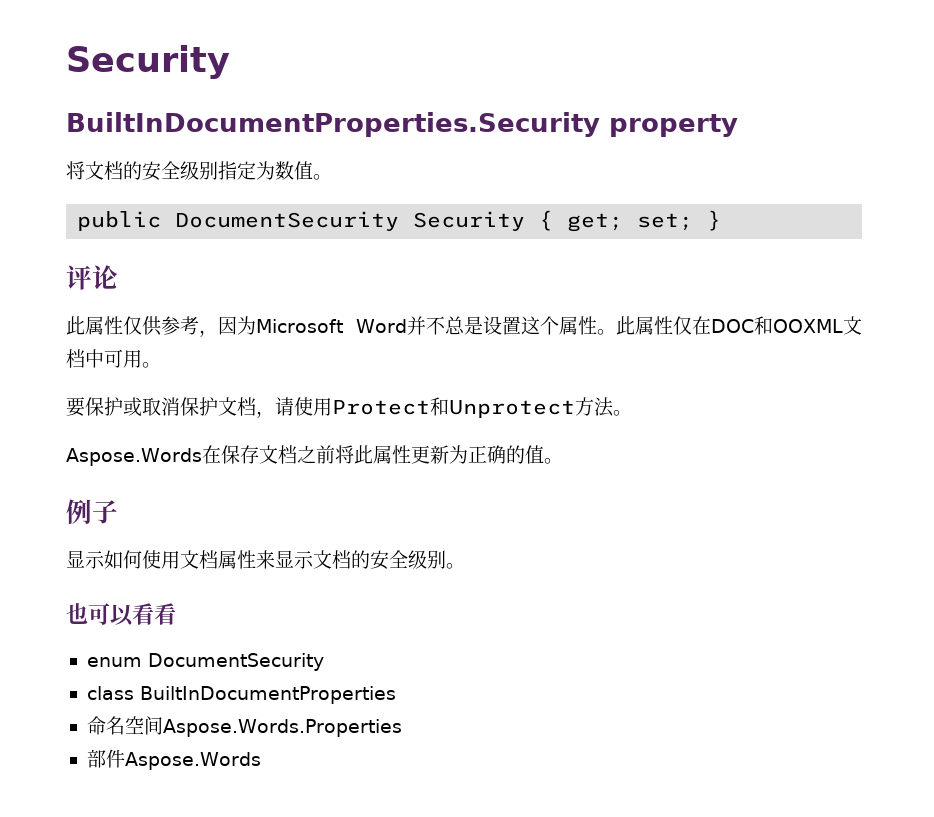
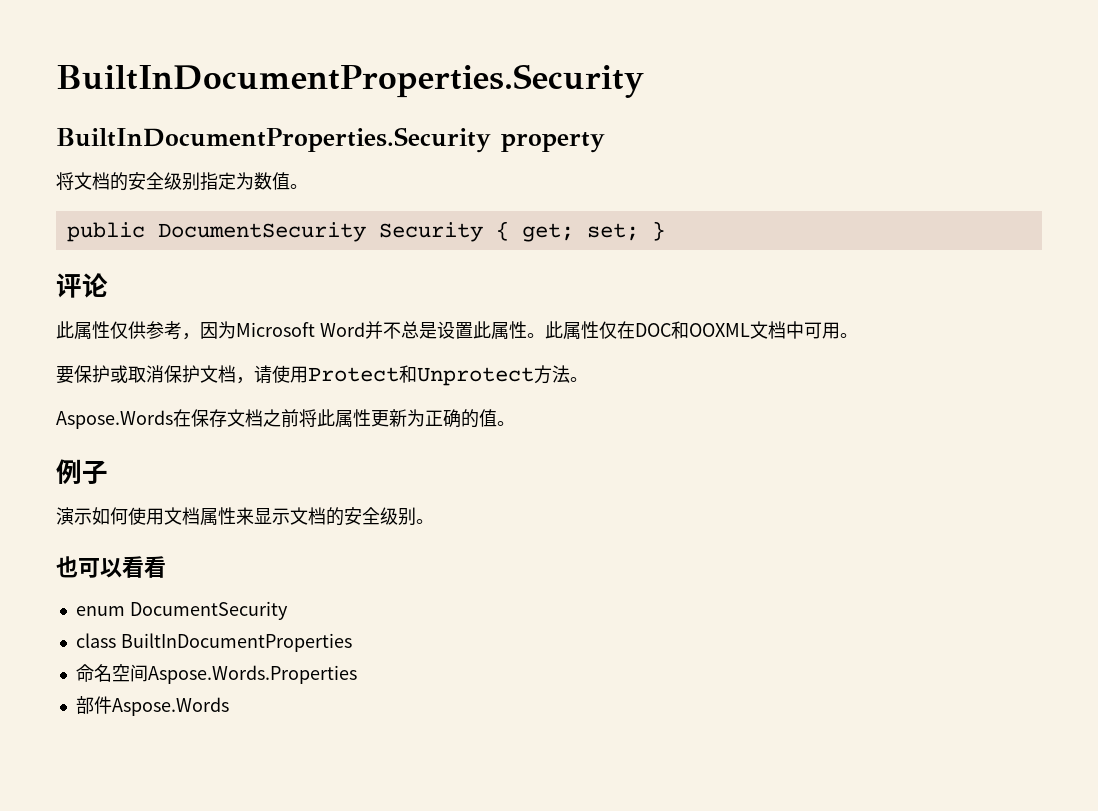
[66,45,230,79] Security -> [56,64,644,98] BuiltInDocumentProperties.Security
[521,316,560,335] 这个 -> [472,321,491,339] 此
[66,550,85,568] 显 -> [56,507,74,525] 演

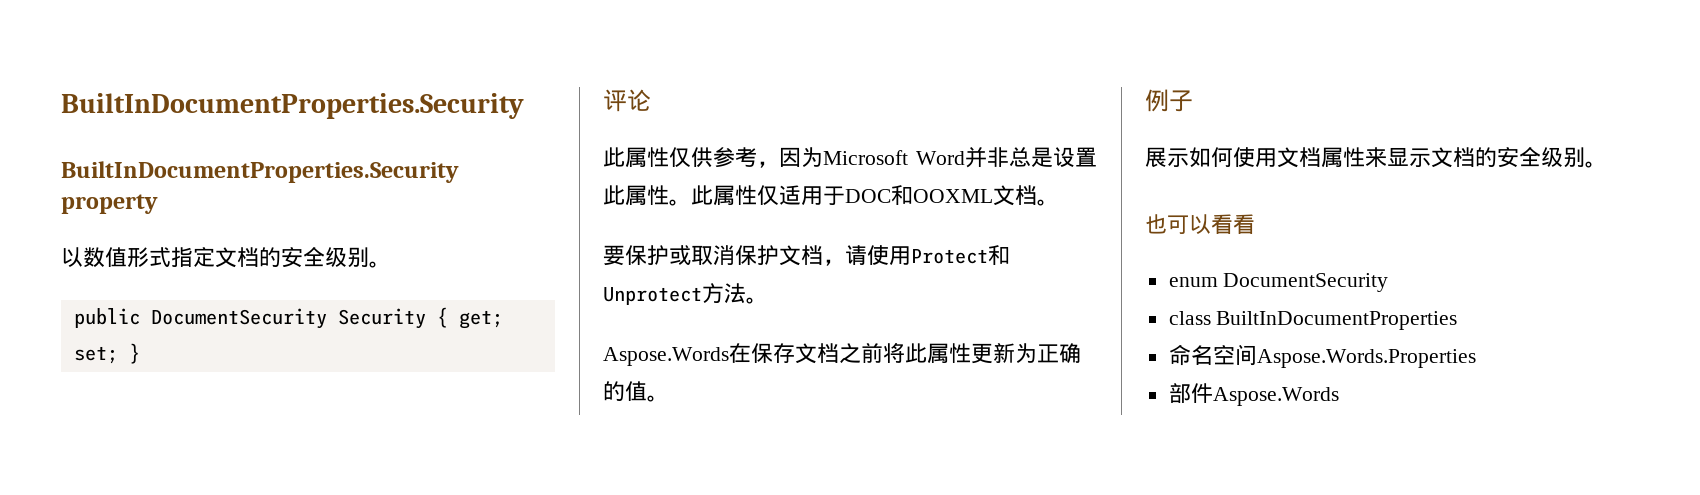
[56,172,290,191] 将文档的安全级别指定为数值 -> [61,247,369,268] 以数值形式指定文档的安全级别
[382,322,401,339] 不 -> [987,147,1009,167] 非
[616,321,635,339] 在 -> [779,185,845,205] 适用于
[785,321,840,339] 中可用 -> (1037, 195) none
[56,507,74,525] 演 -> [1145,147,1167,168] 展

